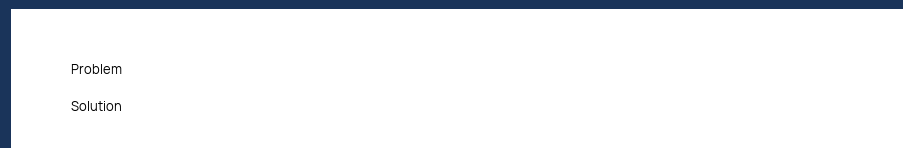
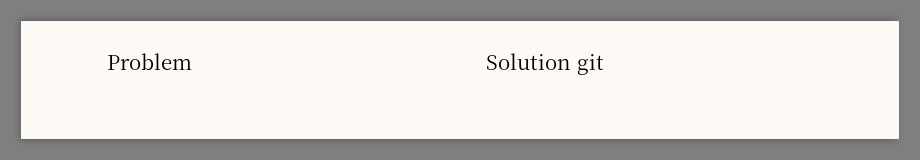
(122, 106) none -> [576,54,604,75] git

